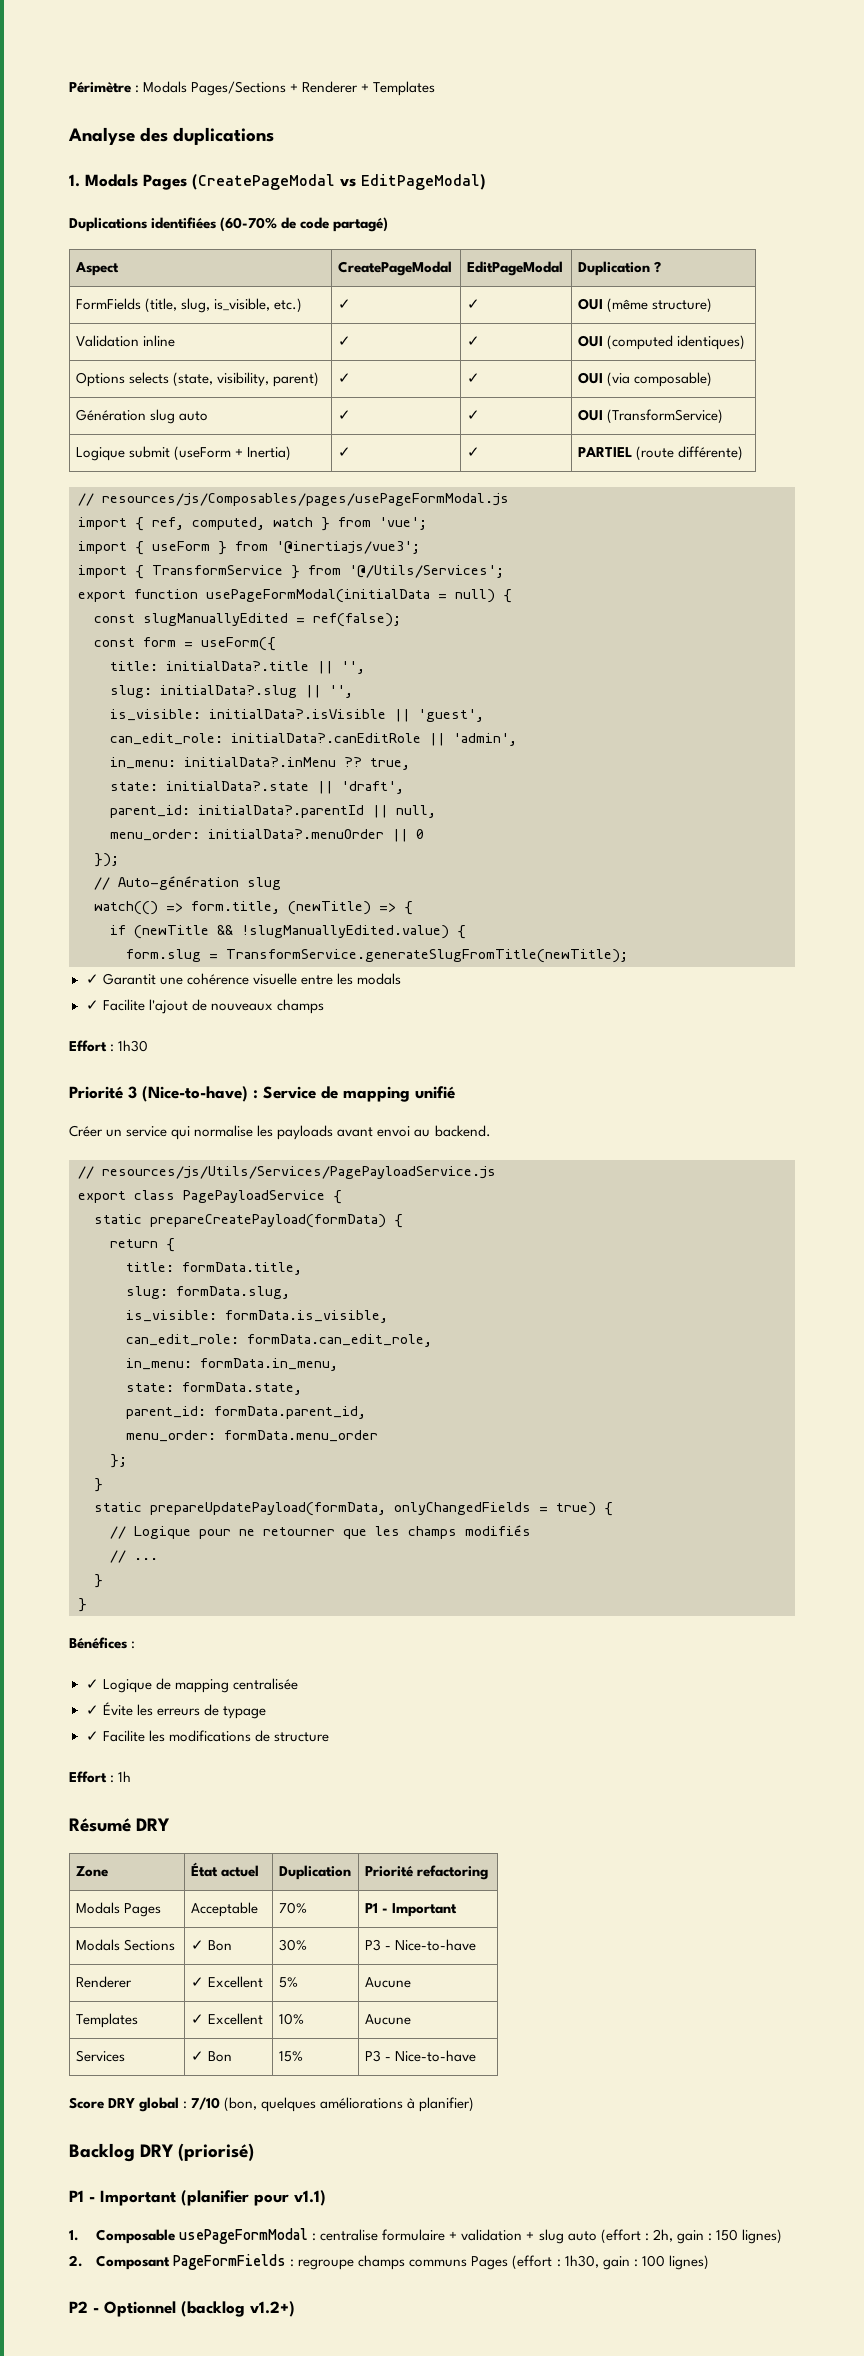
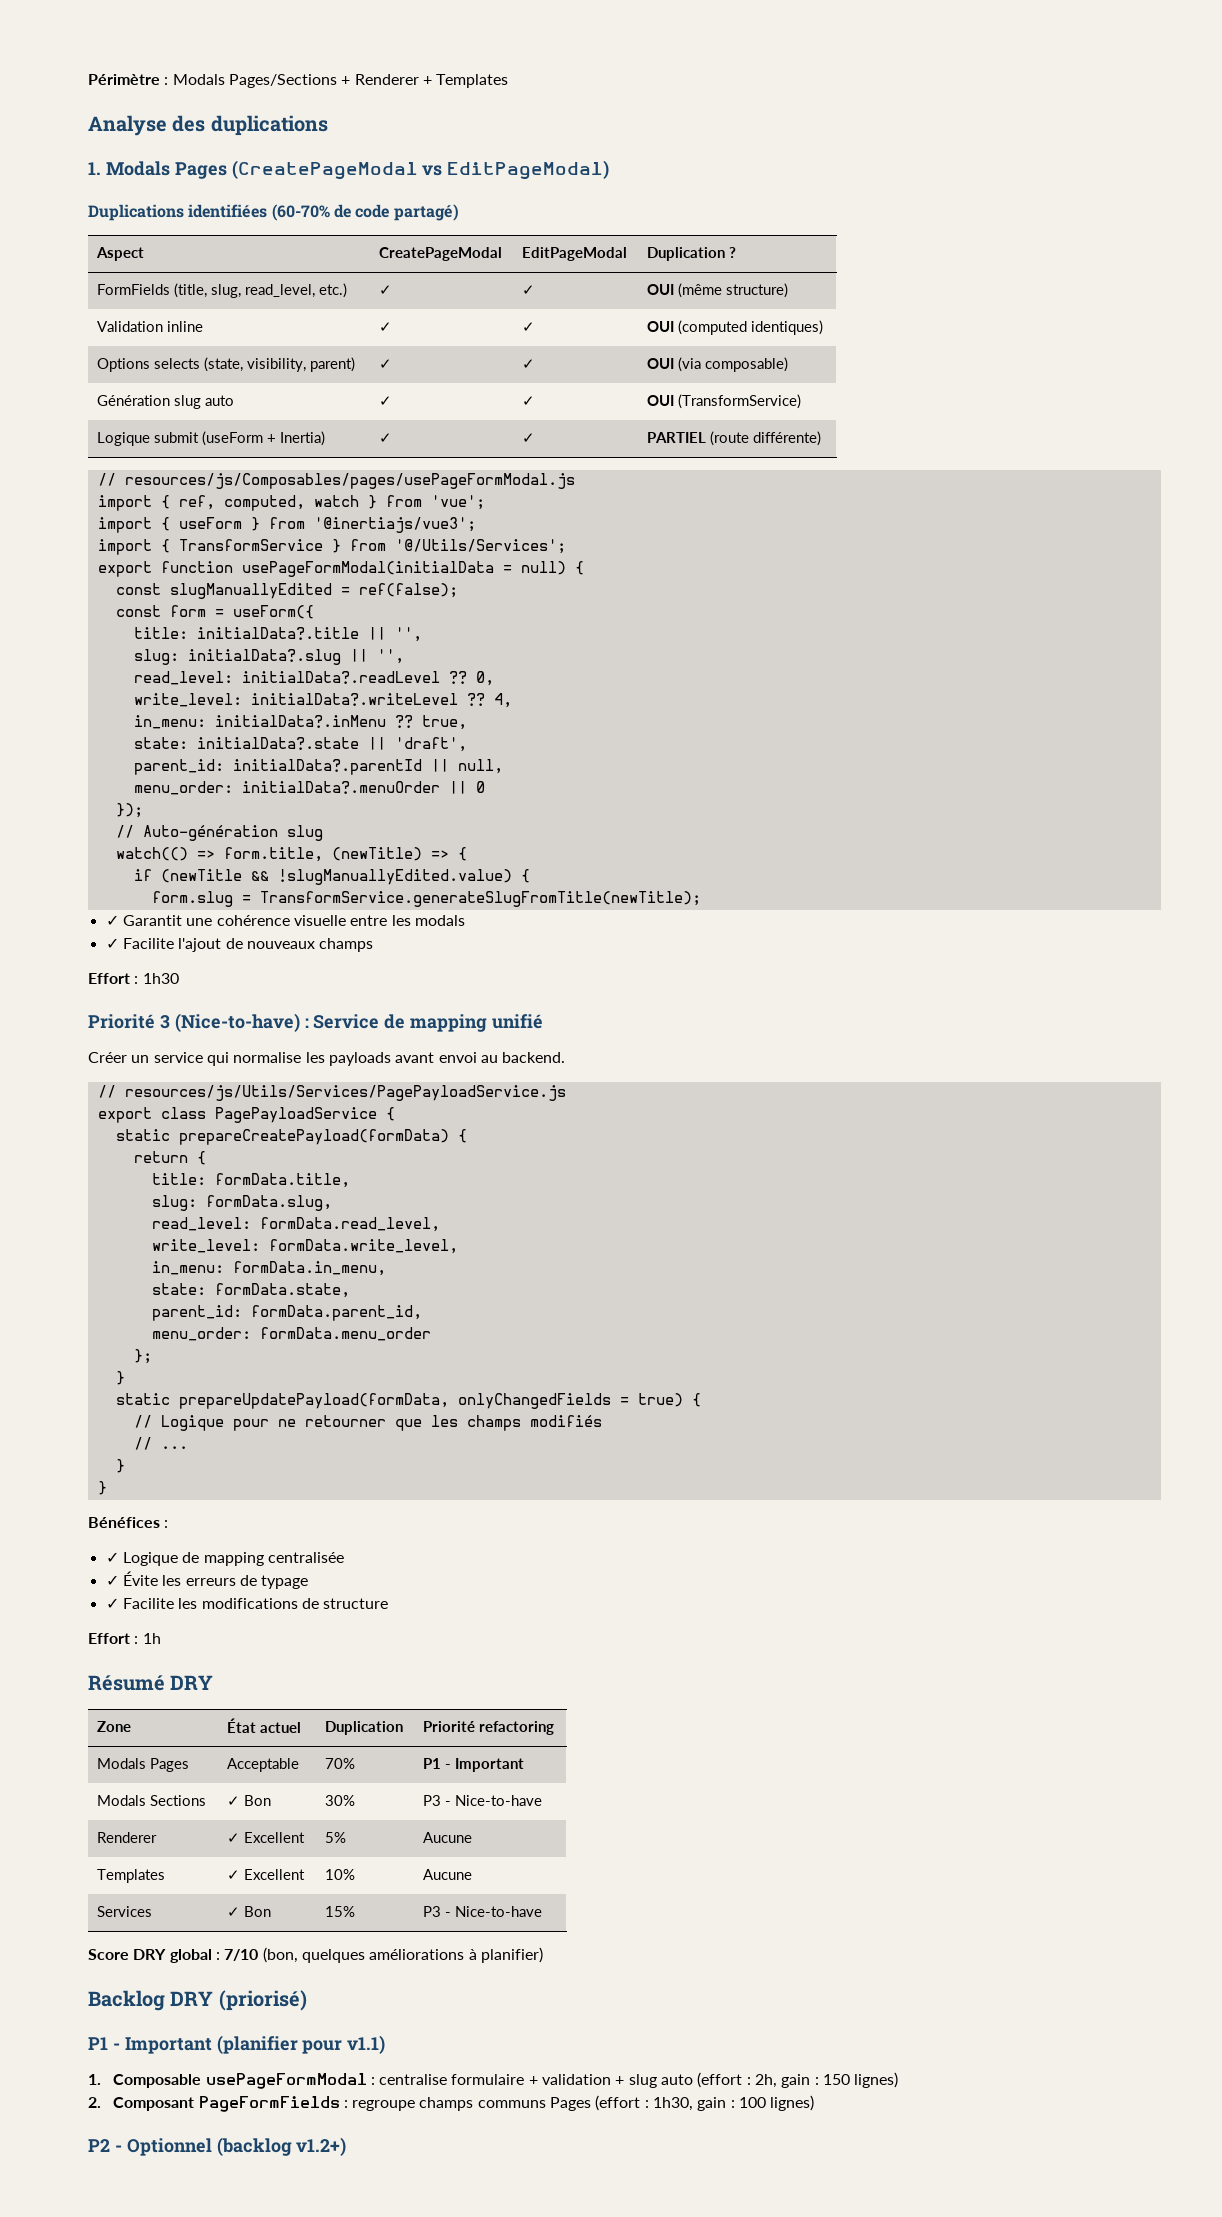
[214,298,271,311] is_visible, -> [245,284,316,298] read_level,
[110,709,484,722] [110,733,517,746] is_visible: initialData?.isVisible || 'guest', // can_edit_role: initialData?.canEditRole || 'admin', -> [133,671,494,686] [133,693,512,708] read_level: initialData?.readLevel ?? 0, // write_level: initialData?.writeLevel ?? 4,
[126,1310,388,1323] [126,1334,432,1347] is_visible: formData.is_visible, // can_edit_role: formData.can_edit_role, -> [151,1217,440,1232] [151,1239,458,1254] read_level: formData.read_level, // write_level: formData.write_level,

